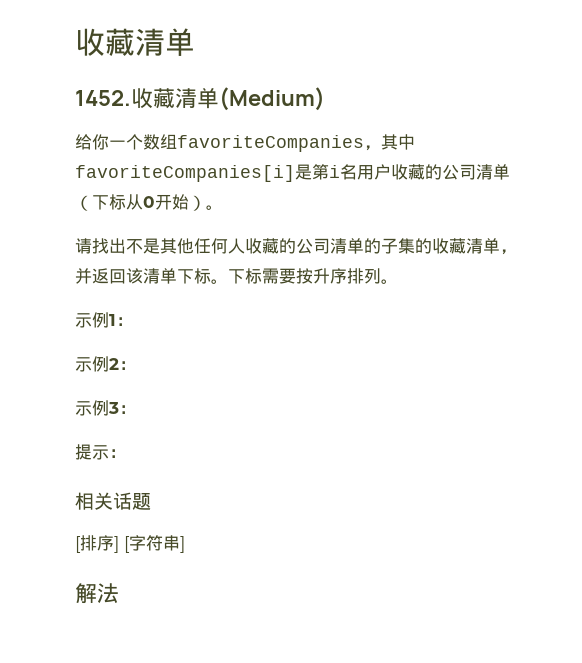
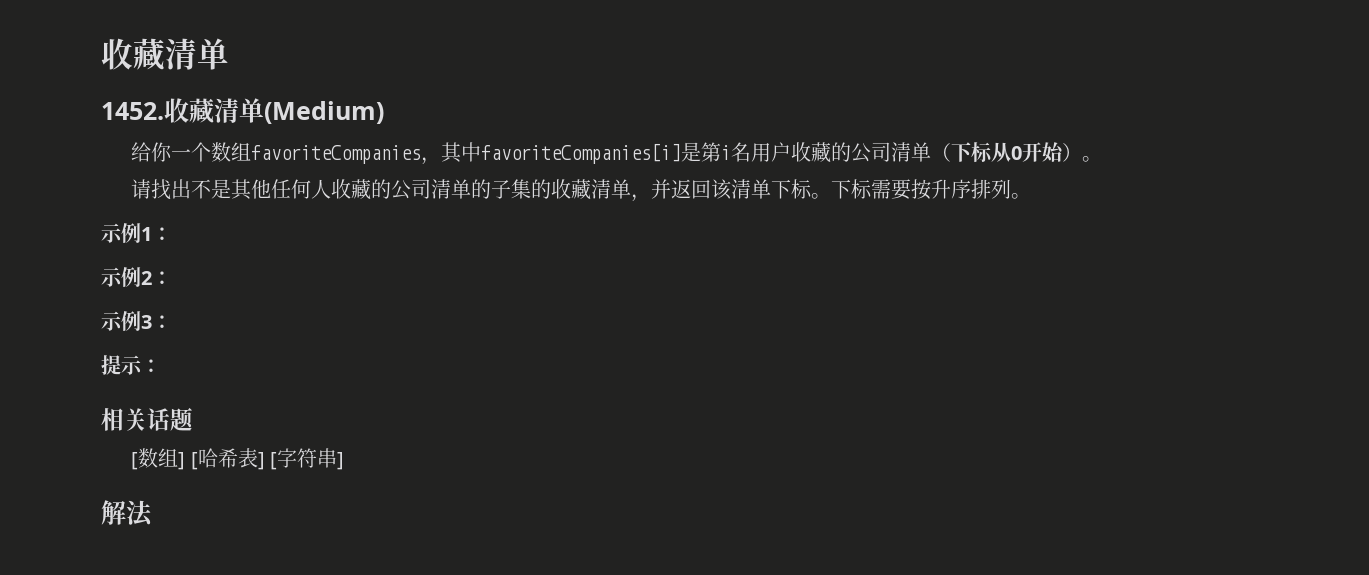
[80,535,114,551] 排序 -> [138,448,258,470] 数组] [哈希表

